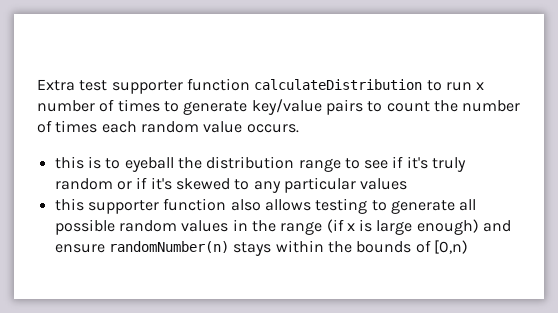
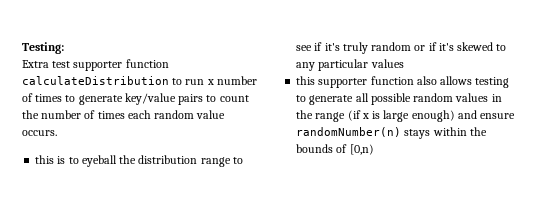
(37, 85) none -> [22,42,64,54] Testing: //

